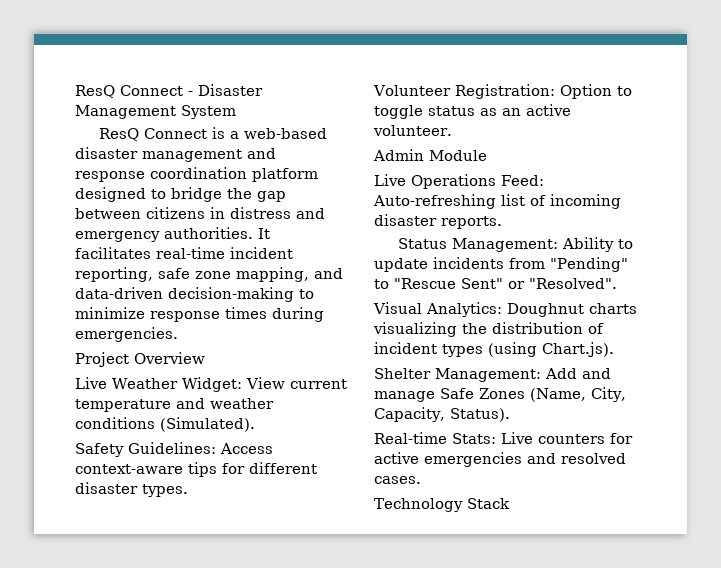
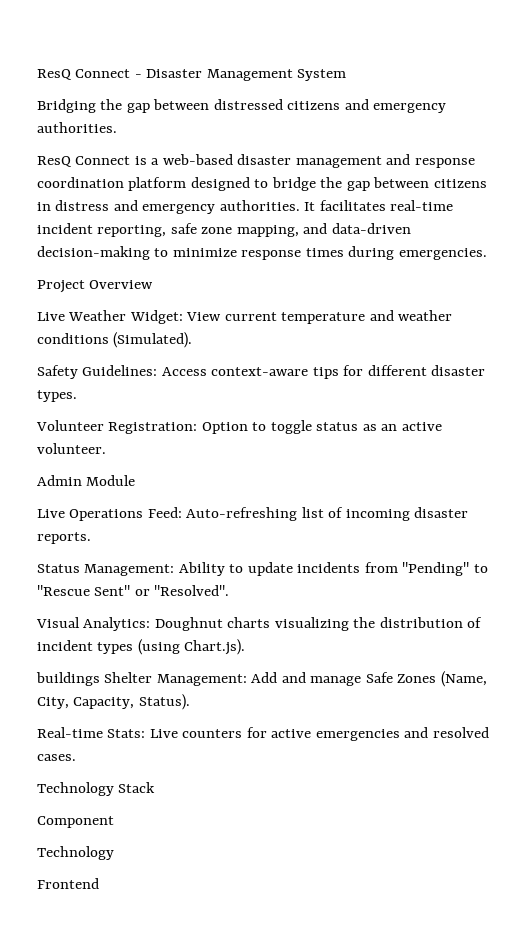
(236, 112) none -> [37,99,447,113] [37,122,117,133] // Bridging the gap between distressed citizens and emergency authorities.
(614, 349) none -> [36,672,100,686] buildings
(510, 503) none -> [37,816,114,828] [37,846,114,860] [37,878,99,889] // Component // Technology // Frontend

